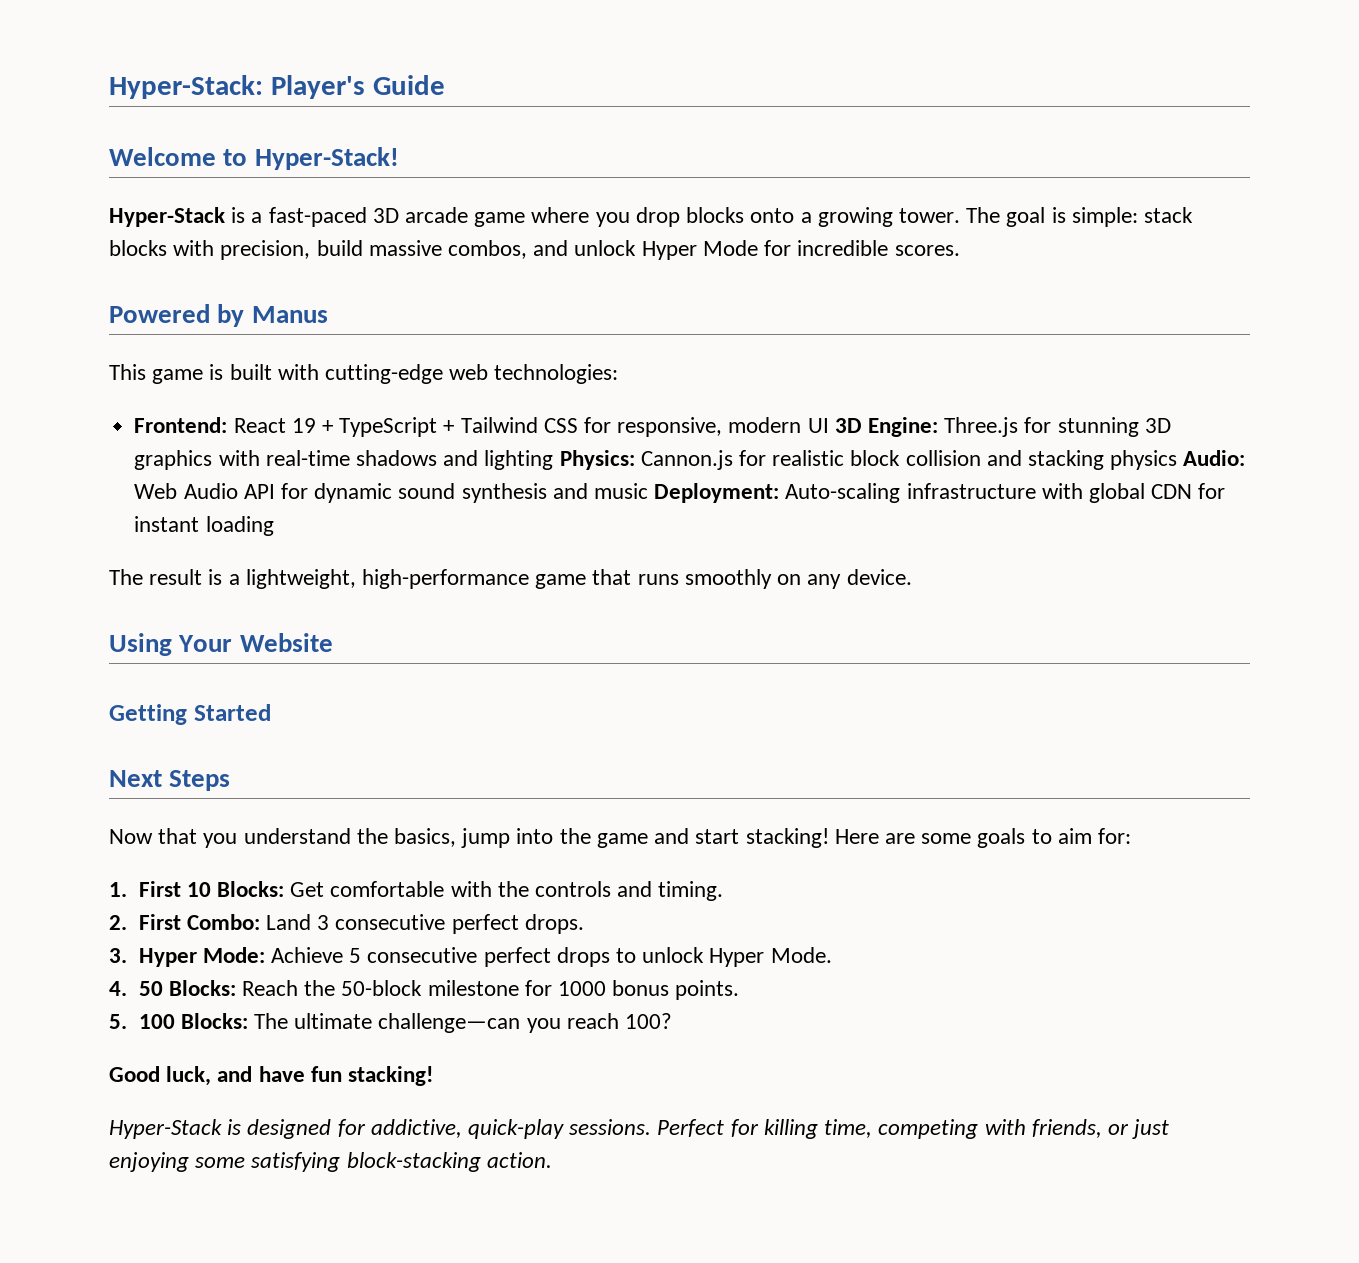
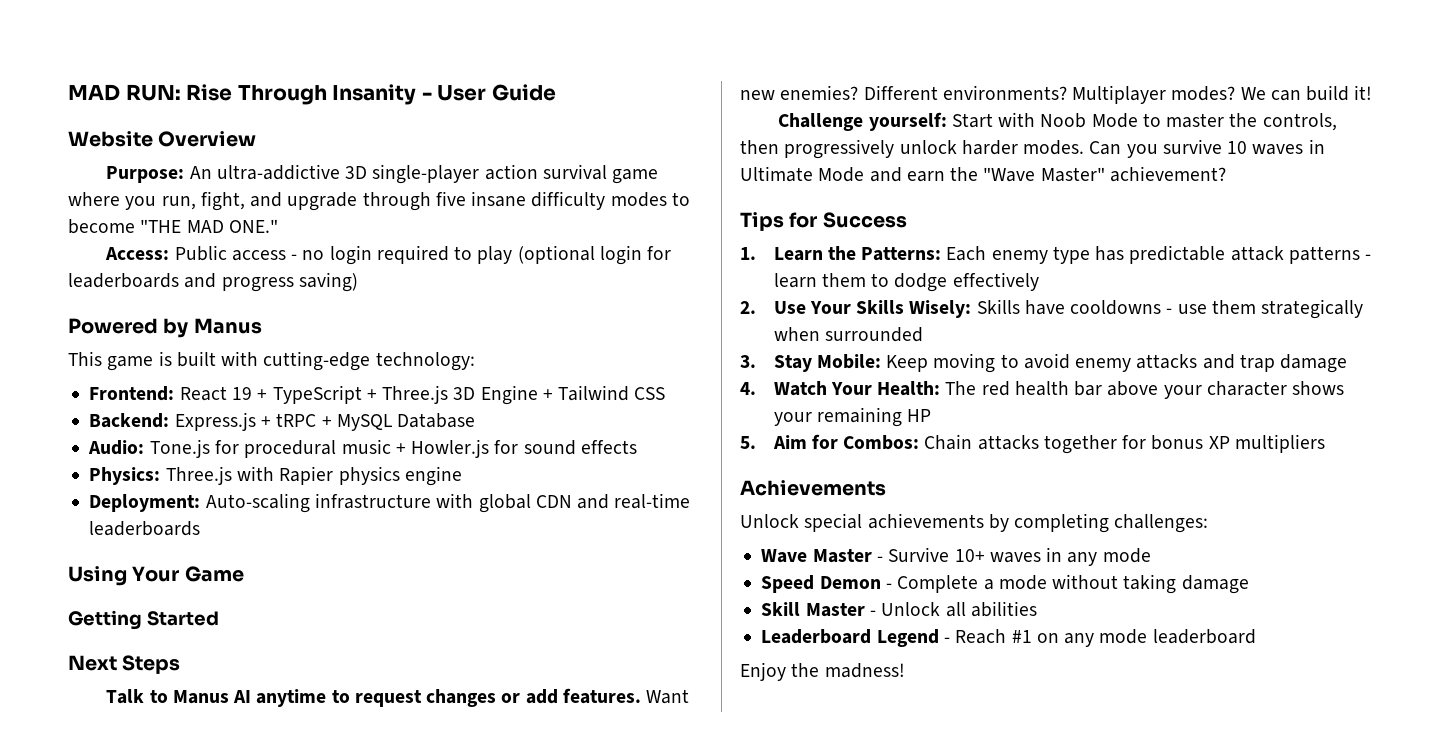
[109,75,445,99] [109,147,399,170] [109,207,1193,227] [109,240,960,260] Hyper-Stack: Player's Guide // Welcome to Hyper-Stack! // Hyper-Stack is a fast-paced 3D arcade game where you drop blocks onto a growing tower. The goal is simple: stack blocks with precision, build massive combos, and unlock Hyper Mode for incredible scores. -> [68,84,556,105] [68,131,257,147] [106,164,659,184] [68,191,690,211] [68,219,278,234] [105,245,672,265] [68,272,358,292] MAD RUN: Rise Through Insanity - User Guide // Website Overview // Purpose: An ultra-addictive 3D single-player action survival game where you run, fight, and upgrade through five insane difficulty modes to become "THE MAD ONE." // Access: Public access - no login required to play (optional login for leaderboards and progress saving)
[449,364,619,384] web technologies: -> [375,352,475,371] technology:
[460,417,1171,437] [134,450,1246,470] [134,483,648,503] Tailwind CSS for responsive, modern UI 3D Engine: Three.js for stunning 3D graphics with real-time shadows and lighting Physics: Cannon.js for realistic block collision and stacking physics Audio: Web Audio API for dynamic sound synthesis and music -> [382,385,666,405] [89,412,476,431] [88,439,637,458] [89,466,462,486] Three.js 3D Engine + Tailwind CSS // Backend: Express.js + tRPC + MySQL Database // Audio: Tone.js for procedural music + Howler.js for sound effects // Physics: Three.js with Rapier physics engine //
[1198,483,1226,499] [134,516,274,536] [109,569,912,589] for instant loading // The result is a lightweight, high-performance game that runs smoothly on any device. -> [577,493,691,509] [89,521,201,536] and real-time leaderboards
[239,633,333,652] Website -> [184,566,244,582] Game
[109,828,1131,848] [109,881,724,901] [109,914,584,934] [109,947,832,967] [109,980,740,1000] [109,1013,672,1033] [109,1066,434,1086] [109,1119,1170,1139] [109,1152,552,1172] Now that you understand the basics, jump into the game and start stacking! Here are some goals to aim for: // 1. First 10 Blocks: Get comfortable with the controls and timing. // 2. First Combo: Land 3 consecutive perfect drops. // 3. Hyper Mode: Achieve 5 consecutive perfect drops to unlock Hyper Mode. // 4. 50 Blocks: Reach the 50-block milestone for 1000 bonus points. // 5. 100 Blocks: The ultimate challenge—can you reach 100? // Good luck, and have fun stacking! // Hyper-Stack is designed for addictive, quick-play sessions. Perfect for killing time, competing with friends, or just enjoying some satisfying block-stacking action. -> [106,688,690,707] [740,85,1373,104] [778,112,1337,131] [740,139,1325,159] [740,166,1226,182] [740,212,907,231] [740,245,1372,264] [773,272,1039,292] [740,299,1364,319] [773,327,923,342] [740,353,1348,373] [740,381,1345,399] [773,407,932,427] [740,434,1326,454] [740,480,886,496] [740,513,1209,533] [761,547,1151,566] [761,574,1249,594] [761,601,1037,617] [761,629,1256,647] [740,662,905,681] Talk to Manus AI anytime to request changes or add features. Want new enemies? Different environments? Multiplayer modes? We can build it! // Challenge yourself: Start with Noob Mode to master the controls, then progressively unlock harder modes. Can you survive 10 waves in Ultimate Mode and earn the "Wave Master" achievement? // Tips for Success // 1. Learn the Patterns: Each enemy type has predictable attack patterns - learn them to dodge effectively // 2. Use Your Skills Wisely: Skills have cooldowns - use them strategically when surrounded // 3. Stay Mobile: Keep moving to avoid enemy attacks and trap damage // 4. Watch Your Health: The red health bar above your character shows your remaining HP // 5. Aim for Combos: Chain attacks together for bonus XP multipliers // Achievements // Unlock special achievements by completing challenges: // Wave Master - Survive 10+ waves in any mode // Speed Demon - Complete a mode without taking damage // Skill Master - Unlock all abilities // Leaderboard Legend - Reach #1 on any mode leaderboard // Enjoy the madness!

